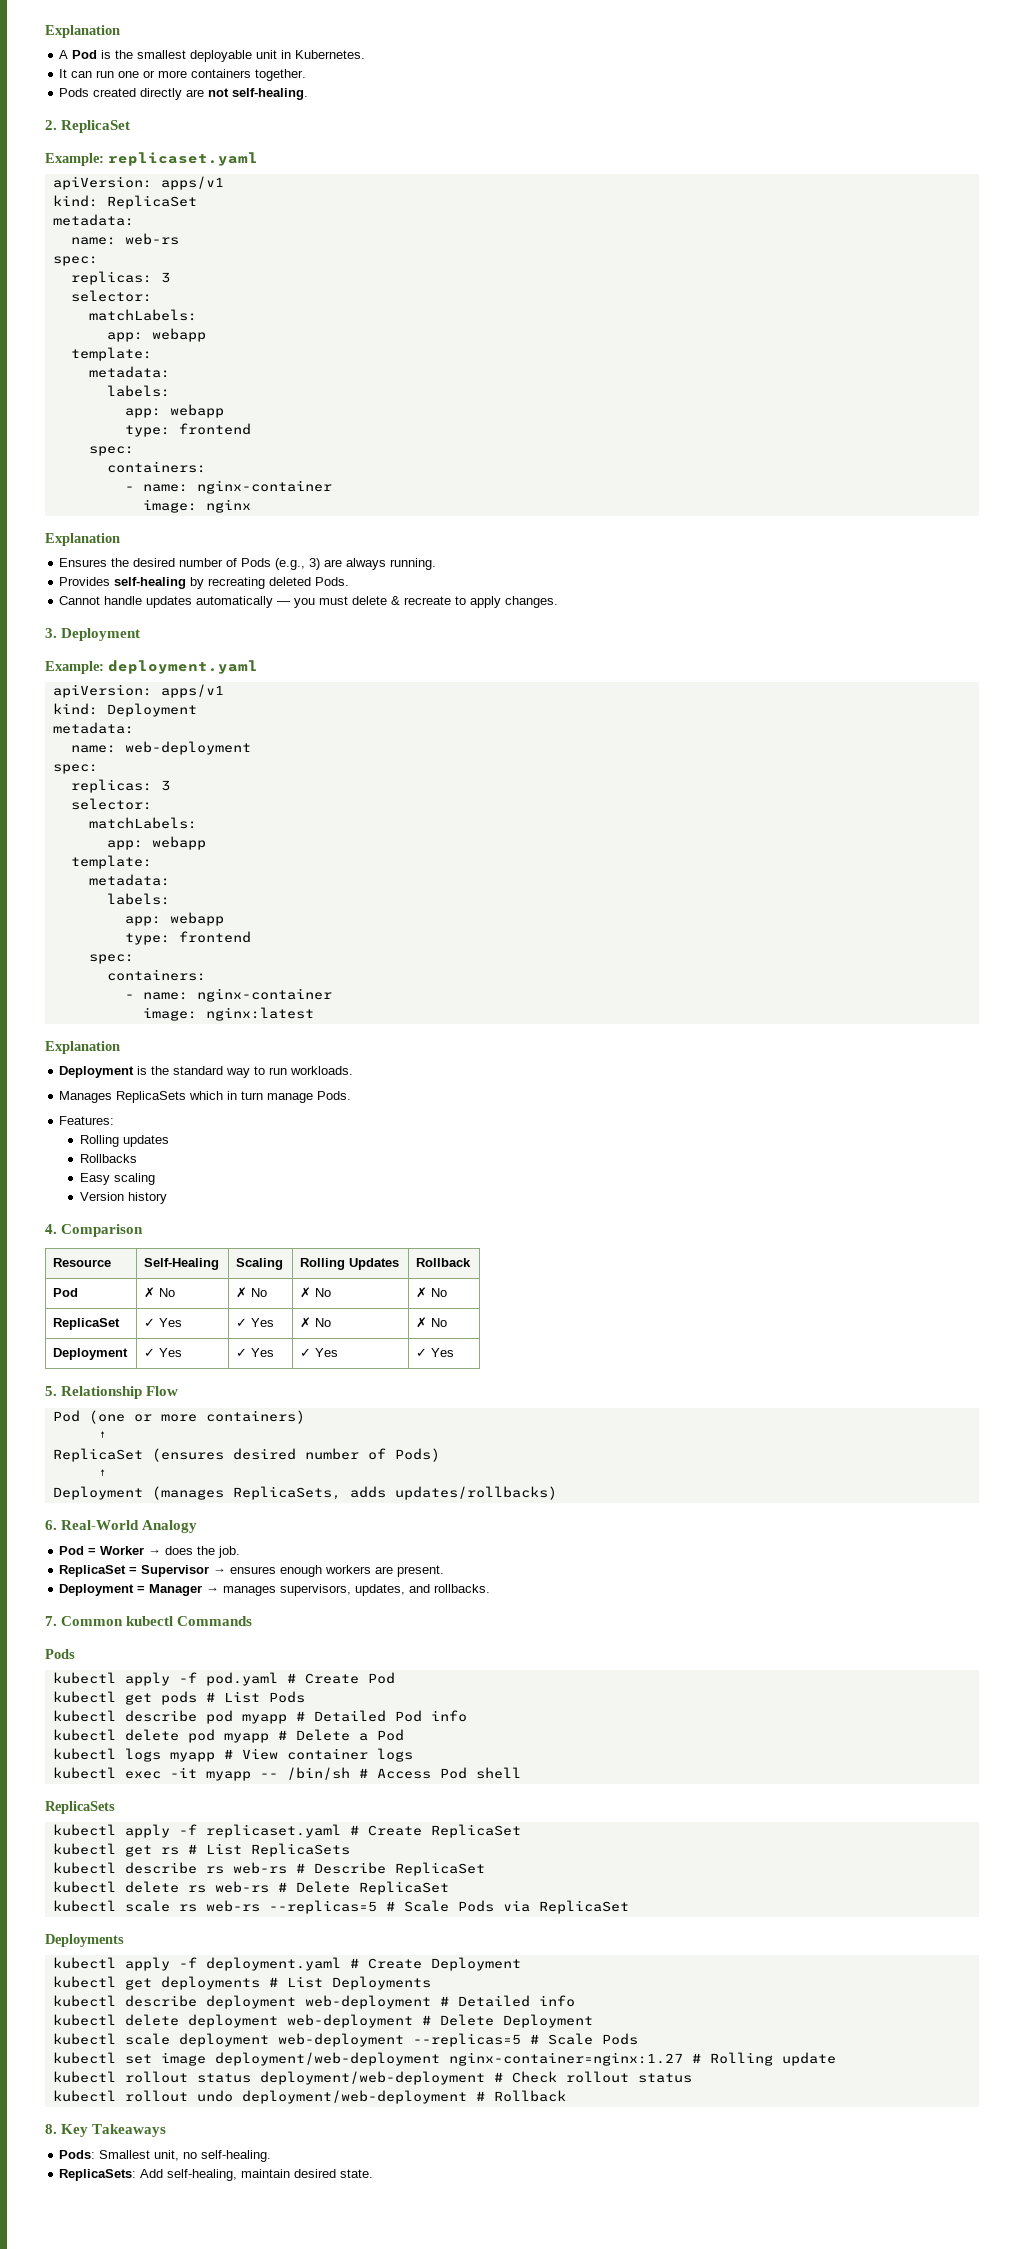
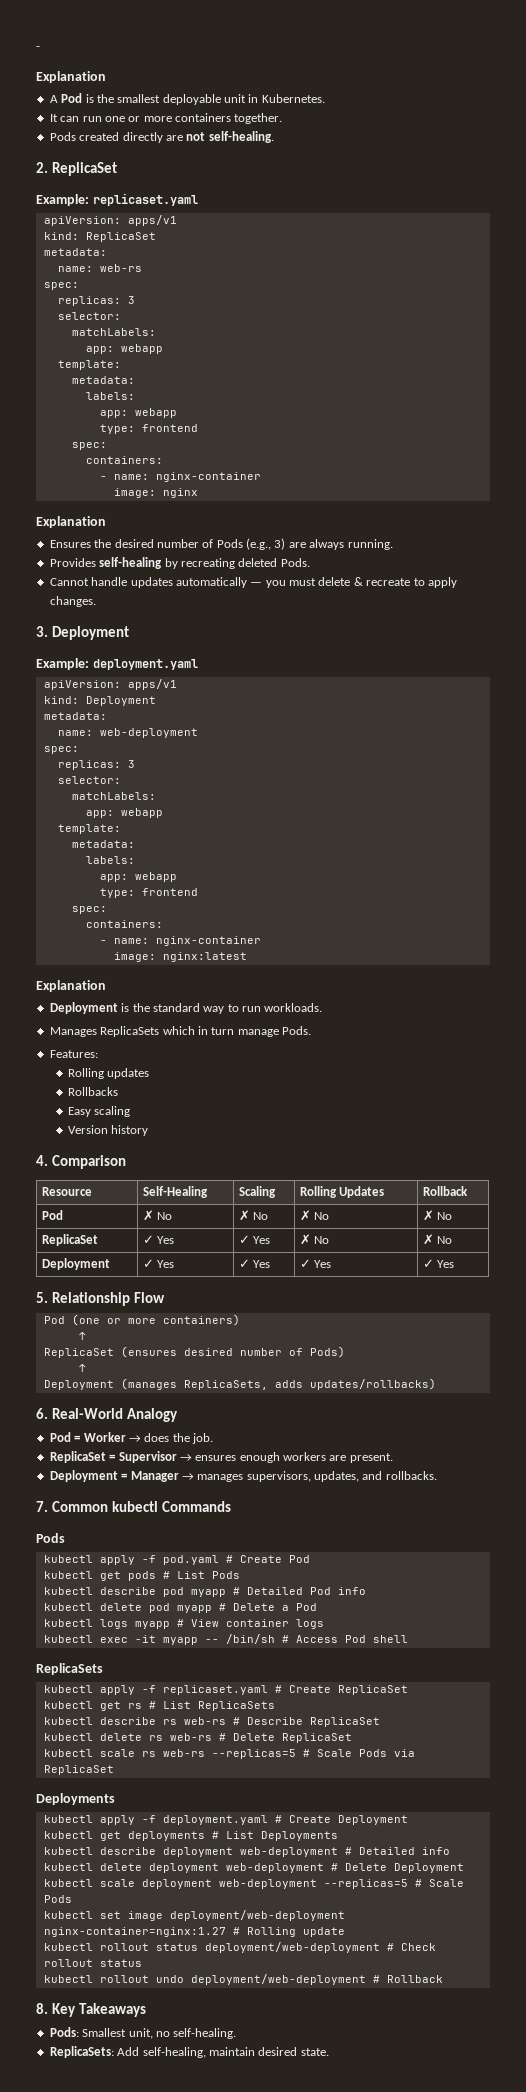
(45, 31) none -> [36,46,40,50] - //

